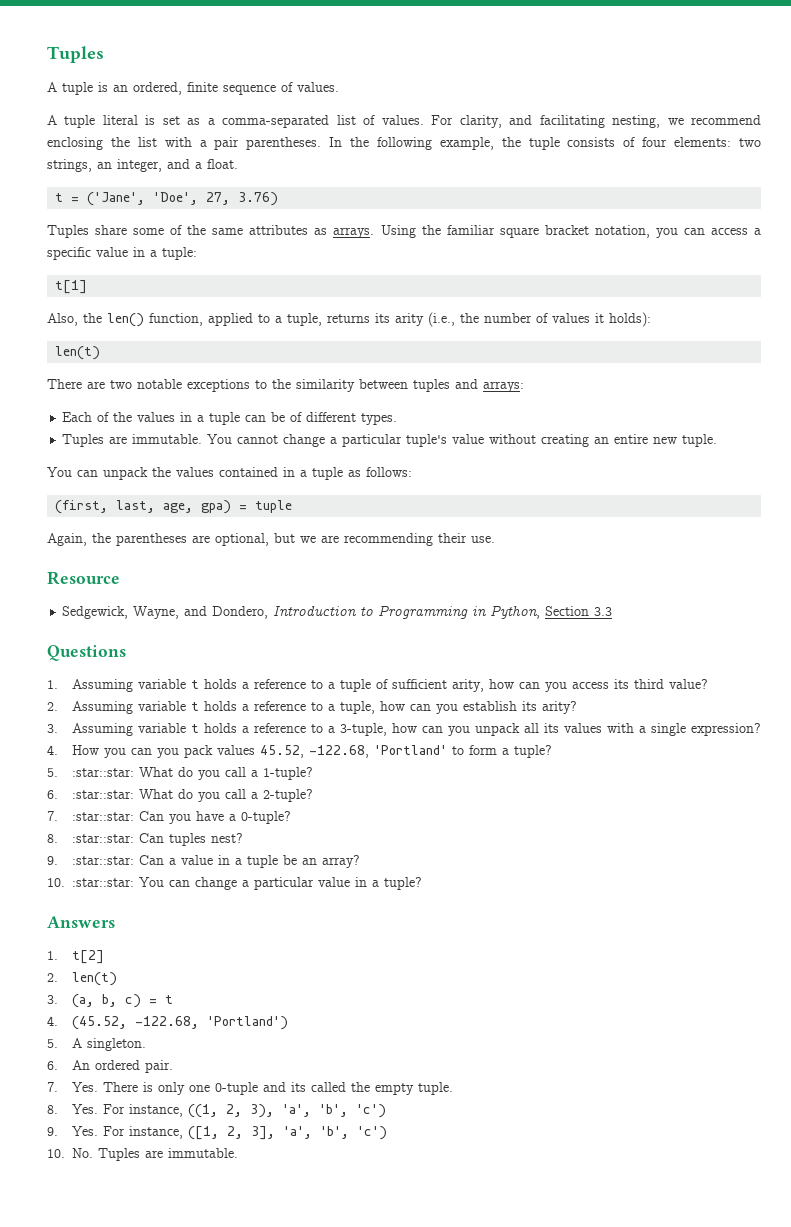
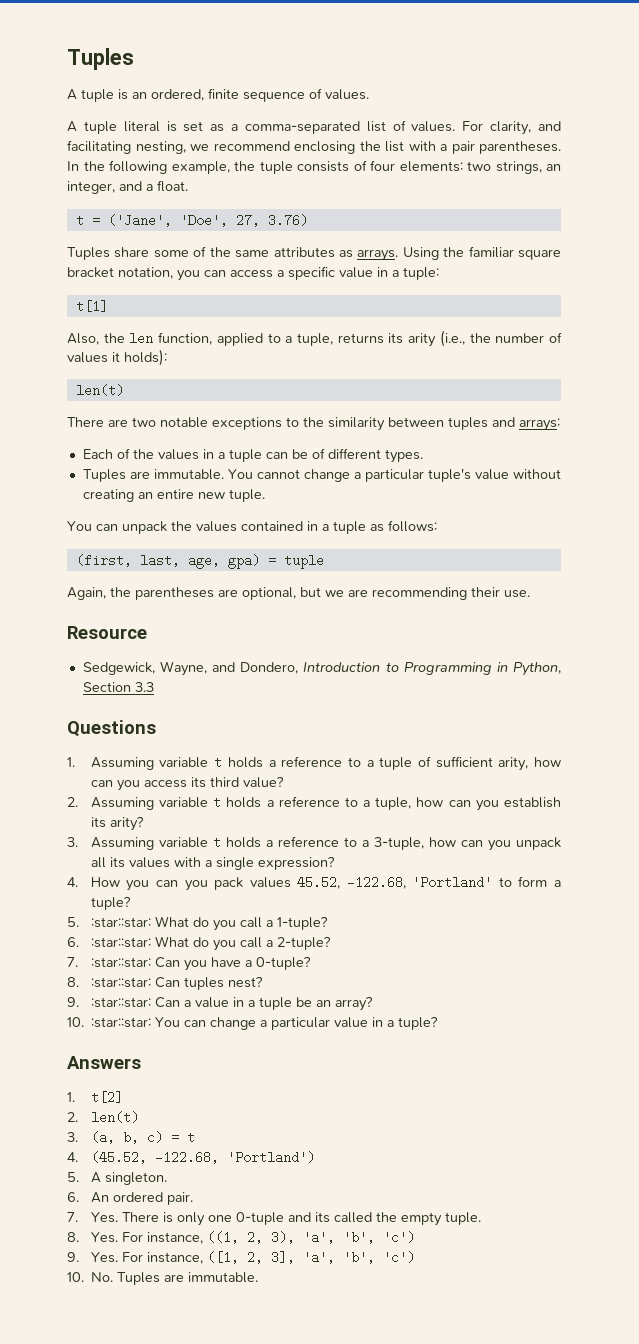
[107,313,144,327] len() -> [129,332,154,345] len

